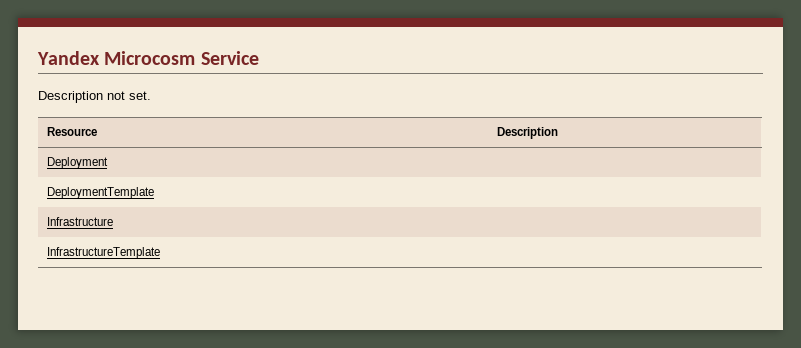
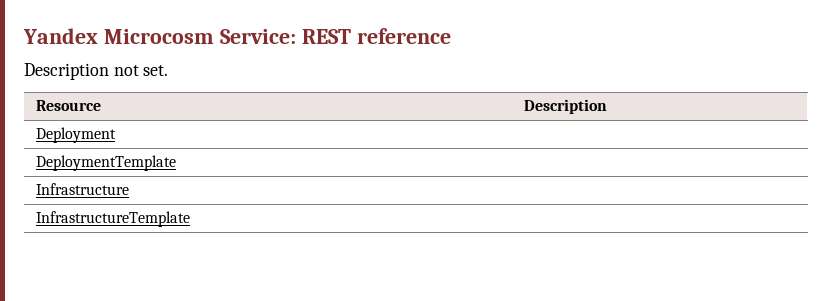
[200,51,259,65] Service -> [219,28,451,44] Service: REST reference

